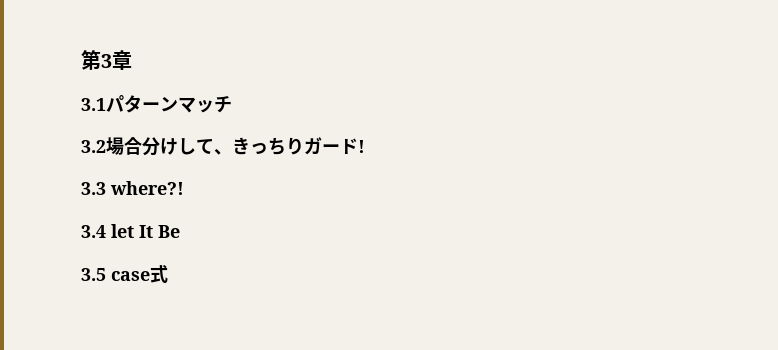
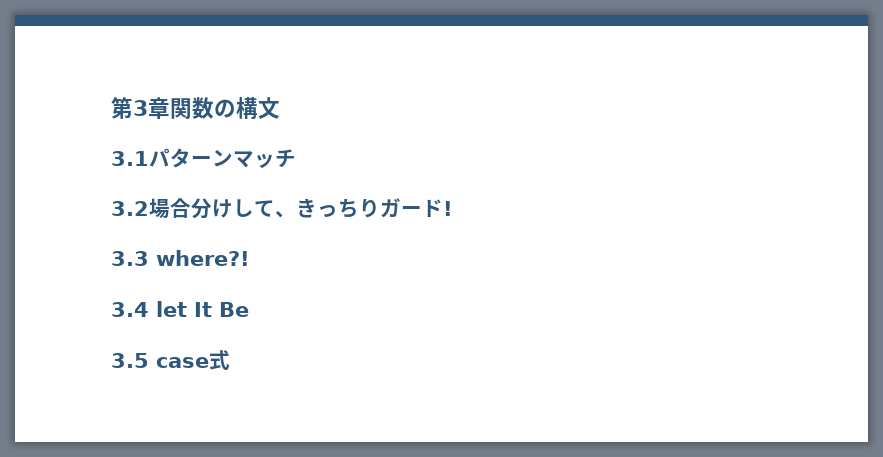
(132, 60) none -> [170,97,280,119] 関数の構文

